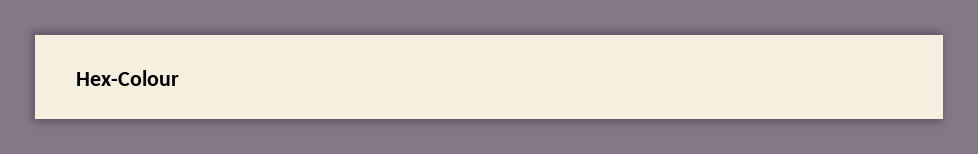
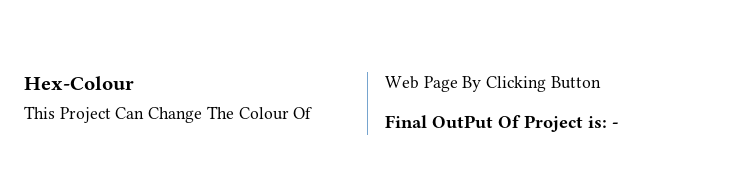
(179, 78) none -> [24,106,313,123] [385,76,601,92] [385,115,619,132] // This Project Can Change The Colour Of Web Page By Clicking Button // Final OutPut Of Project is: -

